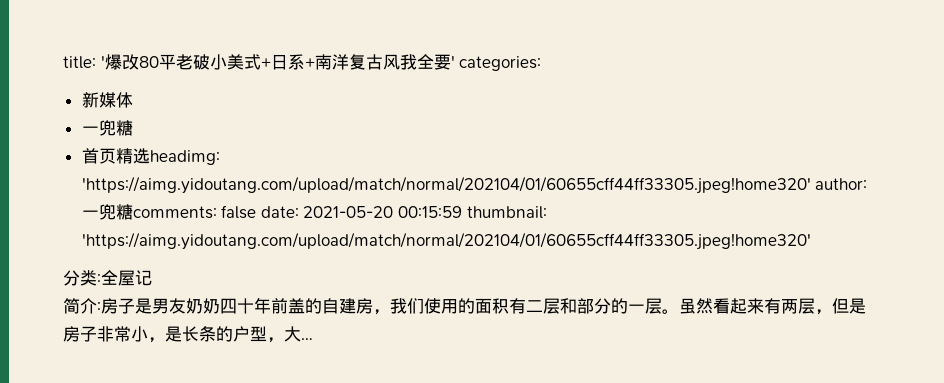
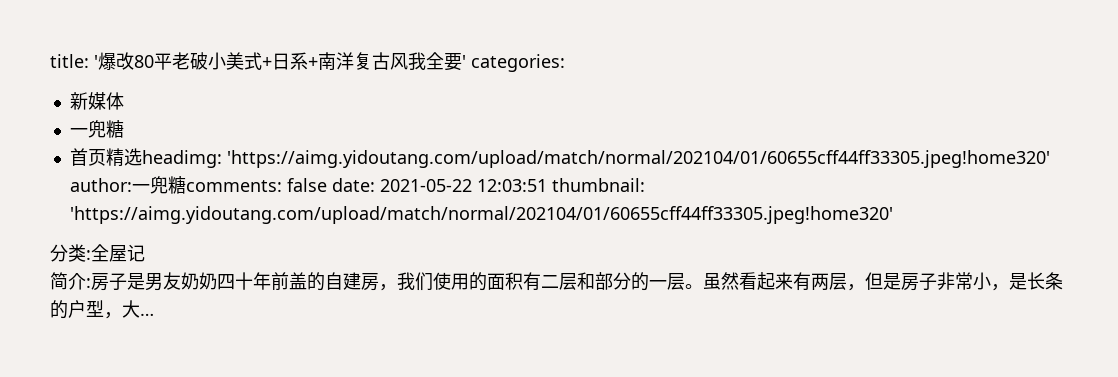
[303,206,463,218] 2021-05-20 00:15:59 -> [379,179,547,192] 2021-05-22 12:03:51

